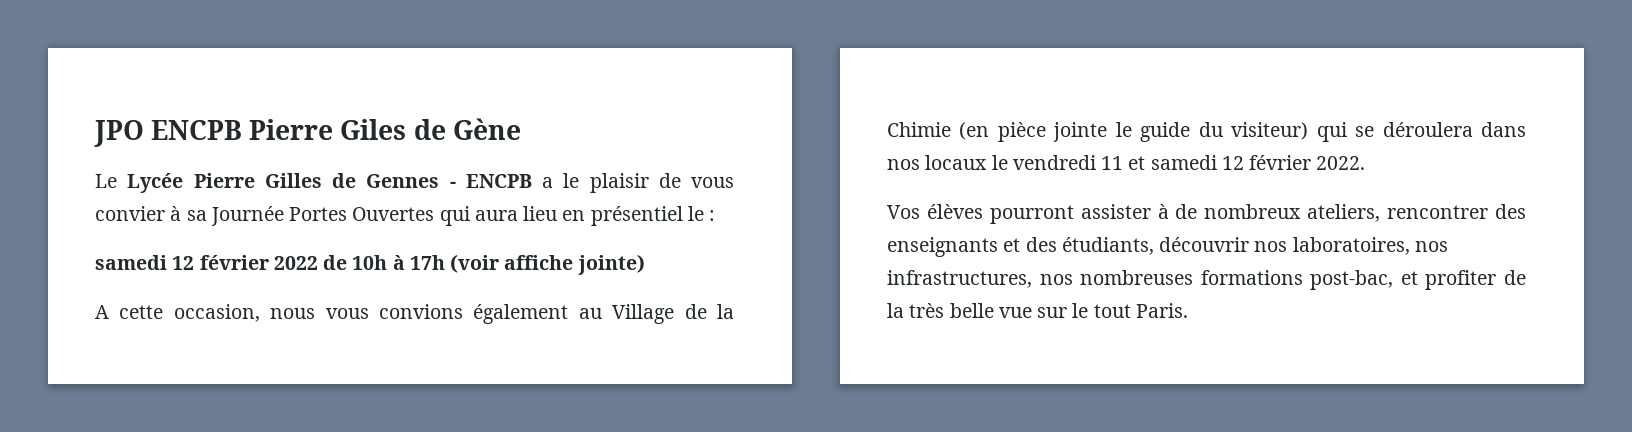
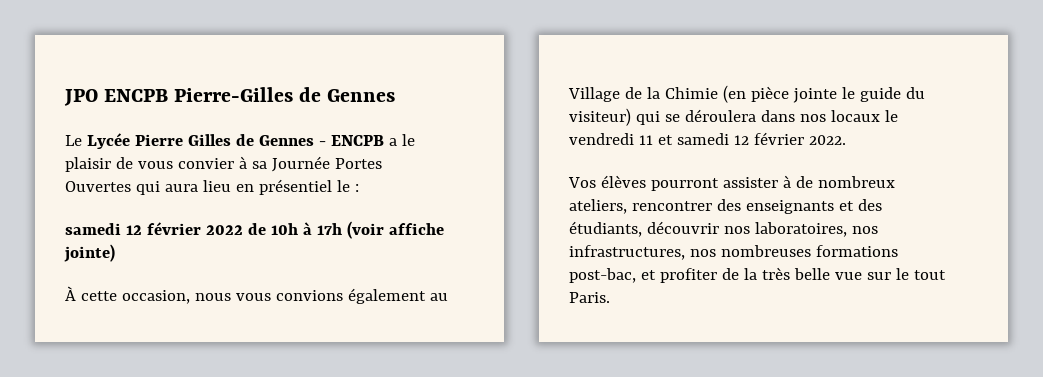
[249,118,521,140] Pierre Giles de Gène -> [174,87,396,102] Pierre-Gilles de Gennes
[95,305,109,319] A -> [65,286,76,301] À

